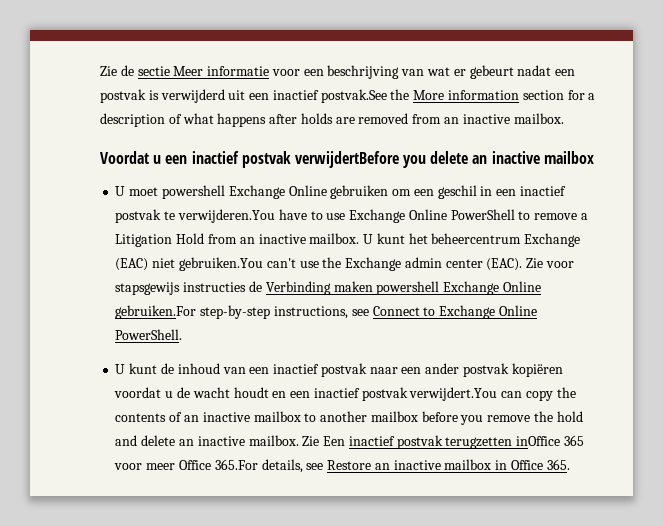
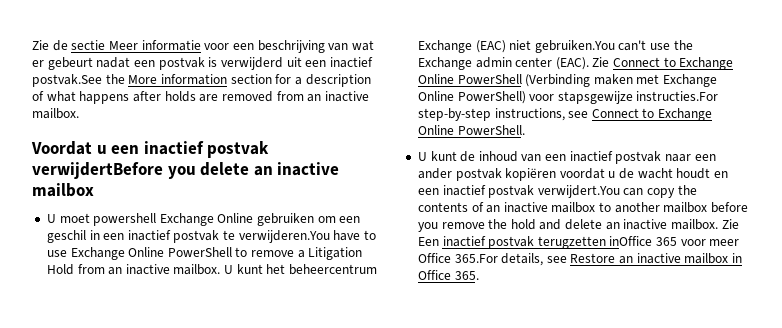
[545,261,574,268] [115,281,541,295] [115,305,197,319] voor stapsgewijs instructies de Verbinding maken powershell Exchange Online gebruiken.For -> [613,57,734,70] [417,74,718,87] [417,91,719,104] Connect to Exchange Online PowerShell (Verbinding maken met Exchange Online PowerShell) voor stapsgewijze instructies.For

